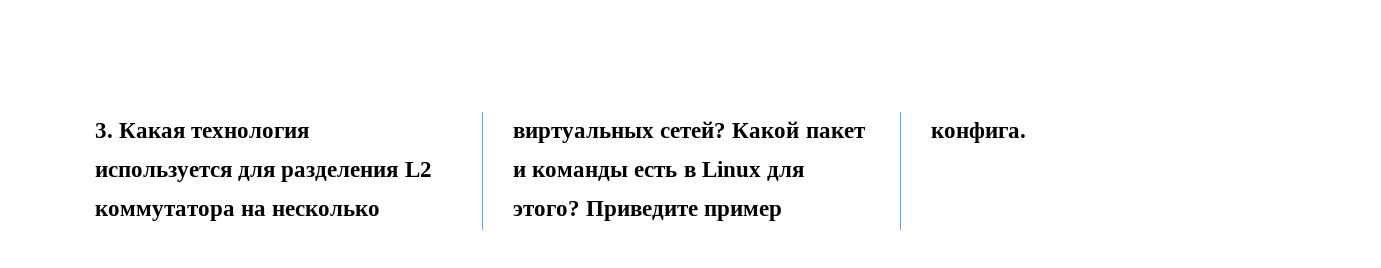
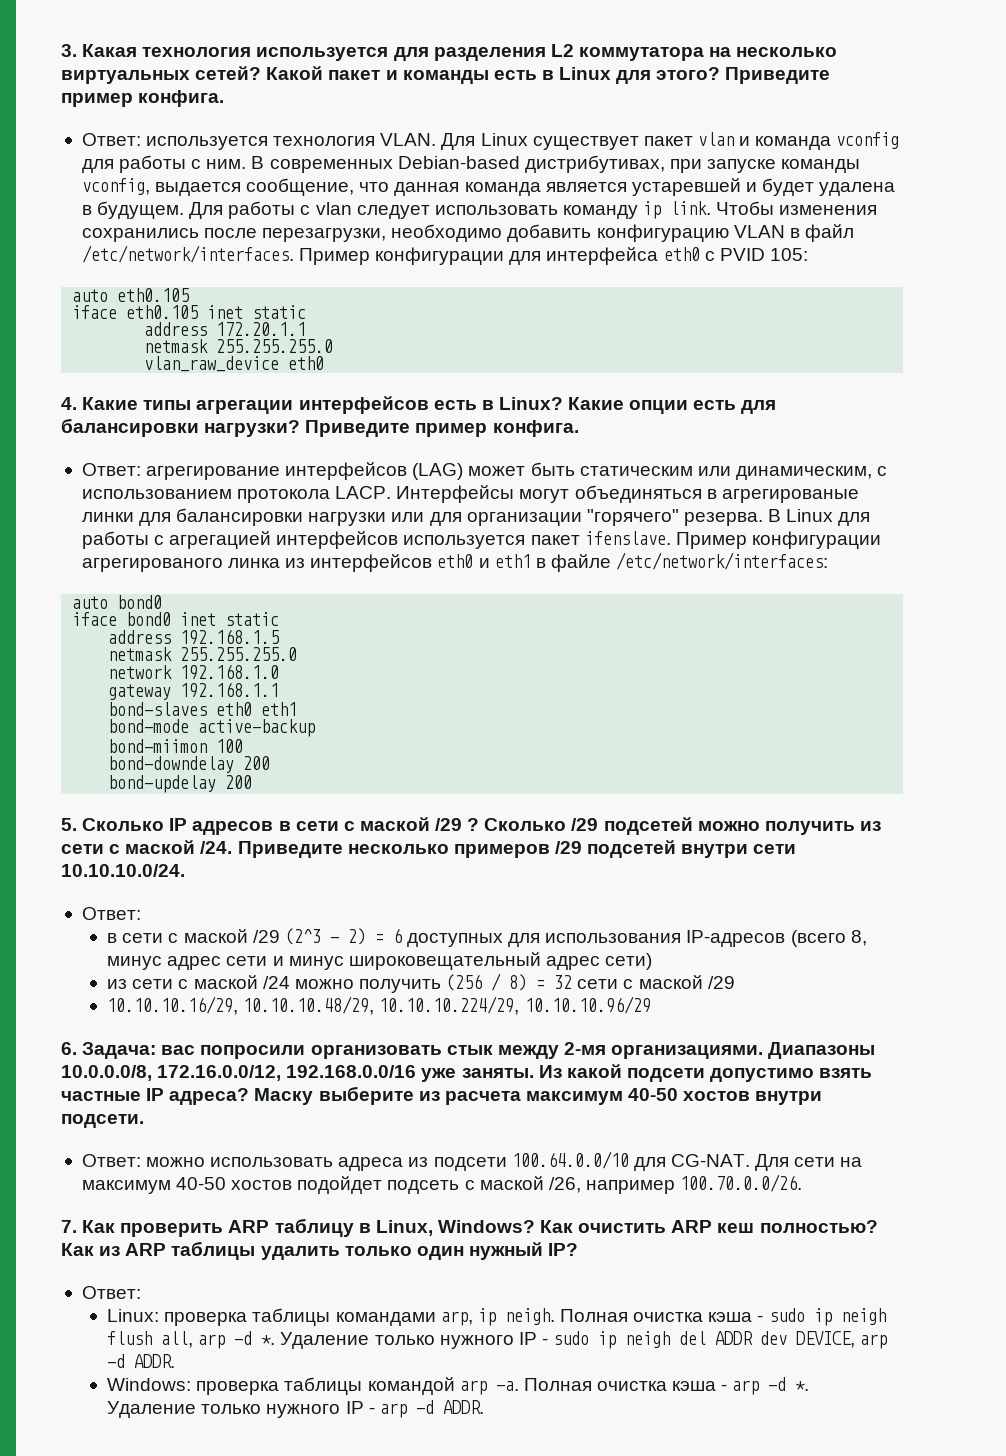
(1026, 132) none -> [81,132,900,150] [81,155,861,173] [81,178,896,196] [81,201,878,219] [81,224,854,242] [81,245,808,265] [72,288,190,302] [72,305,307,319] [144,322,307,336] [144,339,334,353] [144,356,325,372] [61,396,777,414] [61,418,579,437] [81,462,888,480] [81,485,859,503] [81,508,871,526] [81,531,881,549] [81,552,829,572] [72,595,163,609] [72,612,280,626] [108,629,280,645] [108,647,298,661] [108,664,280,680] [108,682,280,700] [108,702,298,716] [108,719,316,737] [108,739,244,753] [108,756,271,773] [108,775,253,793] [61,817,881,835] [61,840,797,858] [61,864,185,877] [81,907,141,920] [107,928,867,947] [107,952,653,970] [107,973,735,993] [107,996,651,1015] [61,1042,876,1059] [61,1064,873,1082] [61,1086,823,1105] [61,1114,144,1128] [81,1151,863,1171] [81,1174,803,1194] [61,1218,878,1237] [61,1241,579,1260] [81,1286,141,1299] [107,1308,886,1326] [107,1331,888,1349] [107,1354,176,1368] [107,1377,810,1395] [107,1400,484,1418] // Ответ: используется технология VLAN. Для Linux существует пакет vlan и команда vconfig для работы с ним. В современных Debian-based дистрибутивах, при запуске команды vconfig, выдается сообщение, что данная команда является устаревшей и будет удалена в будущем. Для работы с vlan следует использовать команду ip link. Чтобы изменения сохранились после перезагрузки, необходимо добавить конфигурацию VLAN в файл /etc/network/interfaces. Пример конфигурации для интерфейса eth0 с PVID 105: // auto eth0.105 // iface eth0.105 inet static // address 172.20.1.1 // netmask 255.255.255.0 // vlan_raw_device eth0 // 4. Какие типы агрегации интерфейсов есть в Linux? Какие опции есть для балансировки нагрузки? Приведите пример конфига. // Ответ: агрегирование интерфейсов (LAG) может быть статическим или динамическим, с использованием протокола LACP. Интерфейсы могут объединяться в агрегированые линки для балансировки нагрузки или для организации "горячего" резерва. В Linux для работы с агрегацией интерфейсов используется пакет ifenslave. Пример конфигурации агрегированого линка из интерфейсов eth0 и eth1 в файле /etc/network/interfaces: // auto bond0 // iface bond0 inet static // address 192.168.1.5 // netmask 255.255.255.0 // network 192.168.1.0 // gateway 192.168.1.1 // bond-slaves eth0 eth1 // bond-mode active-backup // bond-miimon 100 // bond-downdelay 200 // bond-updelay 200 // 5. Сколько IP адресов в сети с маской /29 ? Сколько /29 подсетей можно получить из сети с маской /24. Приведите несколько примеров /29 подсетей внутри сети 10.10.10.0/24. // Ответ: // в сети с маской /29 (2^3 - 2) = 6 доступных для использования IP-адресов (всего 8, минус адрес сети и минус широковещательный адрес сети) // из сети с маской /24 можно получить (256 / 8) = 32 сети с маской /29 // 10.10.10.16/29, 10.10.10.48/29, 10.10.10.224/29, 10.10.10.96/29 // 6. Задача: вас попросили организовать стык между 2-мя организациями. Диапазоны 10.0.0.0/8, 172.16.0.0/12, 192.168.0.0/16 уже заняты. Из какой подсети допустимо взять частные IP адреса? Маску выберите из расчета максимум 40-50 хостов внутри подсети. // Ответ: можно использовать адреса из подсети 100.64.0.0/10 для CG-NAT. Для сети на максимум 40-50 хостов подойдет подсеть с маской /26, например 100.70.0.0/26. // 7. Как проверить ARP таблицу в Linux, Windows? Как очистить ARP кеш полностью? Как из ARP таблицы удалить только один нужный IP? // Ответ: // Linux: проверка таблицы командами arp, ip neigh. Полная очистка кэша - sudo ip neigh flush all, arp -d *. Удаление только нужного IP - sudo ip neigh del ADDR dev DEVICE, arp -d ADDR. // Windows: проверка таблицы командой arp -a. Полная очистка кэша - arp -d *. Удаление только нужного IP - arp -d ADDR.

